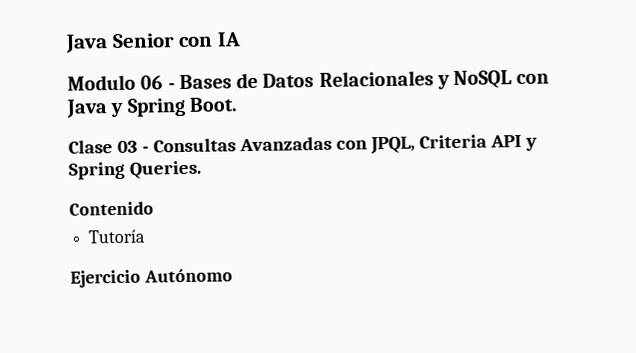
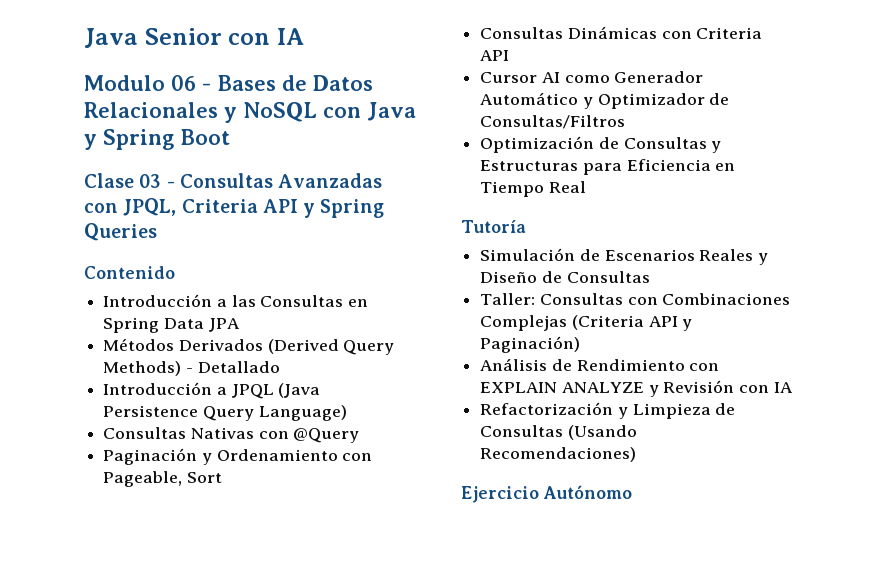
[188,97,238,112] Boot. -> [180,129,230,145] Boot
[128,160,202,179] Queries. -> [84,223,157,241] Queries
[88,229,146,244] Tutoría -> [103,294,369,307] [103,317,240,333] [103,338,395,355] [103,361,280,376] [103,382,321,399] [103,405,347,421] [103,427,360,443] [103,448,373,465] [103,471,222,487] [480,26,763,39] [480,50,510,61] [480,71,704,83] [480,92,730,109] [480,115,626,129] [480,136,722,153] [480,159,736,175] [480,181,586,197] [461,220,526,233] [480,248,769,265] [480,271,650,283] [480,293,791,305] [480,315,693,331] [480,336,581,353] [480,358,720,371] [480,380,793,397] [480,402,736,419] [480,425,637,440] [480,447,637,462] Introducción a las Consultas en Spring Data JPA // Métodos Derivados (Derived Query Methods) - Detallado // Introducción a JPQL (Java Persistence Query Language) // Consultas Nativas con @Query // Paginación y Ordenamiento con Pageable, Sort // Consultas Dinámicas con Criteria API // Cursor AI como Generador Automático y Optimizador de Consultas/Filtros // Optimización de Consultas y Estructuras para Eficiencia en Tiempo Real // Tutoría // Simulación de Escenarios Reales y Diseño de Consultas // Taller: Consultas con Combinaciones Complejas (Criteria API y Paginación) // Análisis de Rendimiento con EXPLAIN ANALYZE y Revisión con IA // Refactorización y Limpieza de Consultas (Usando Recomendaciones)

